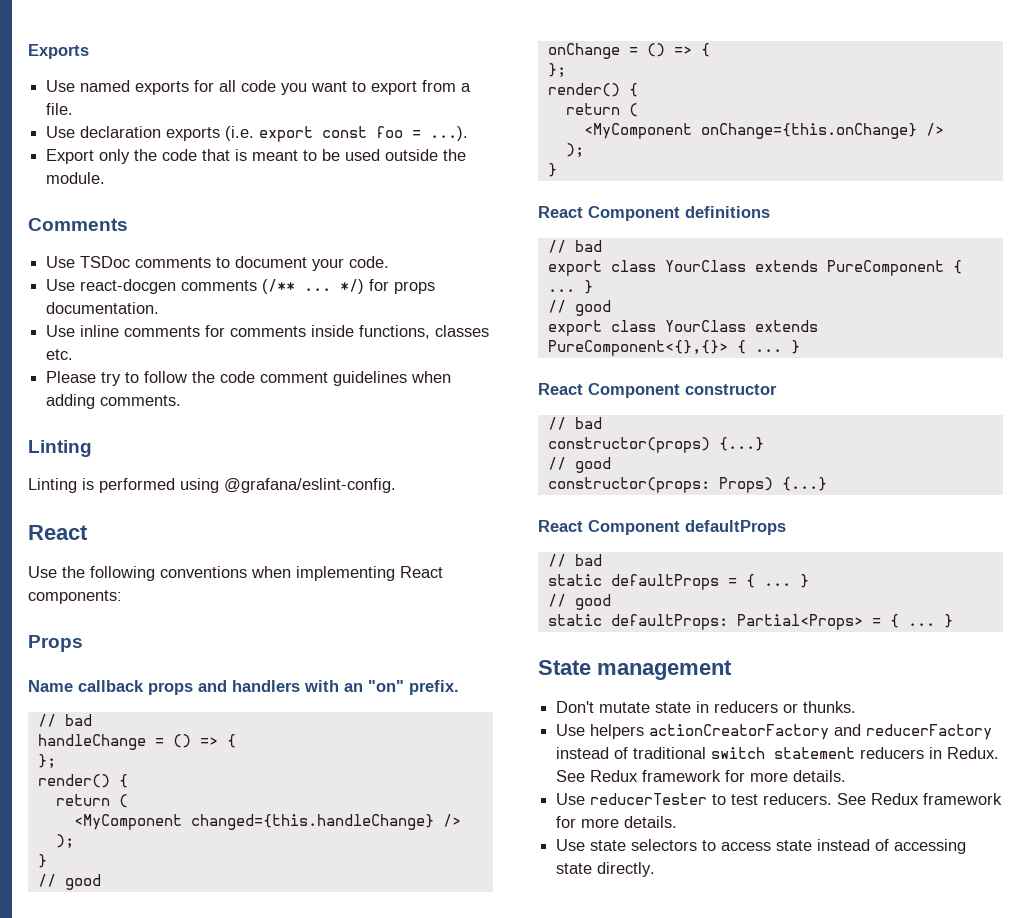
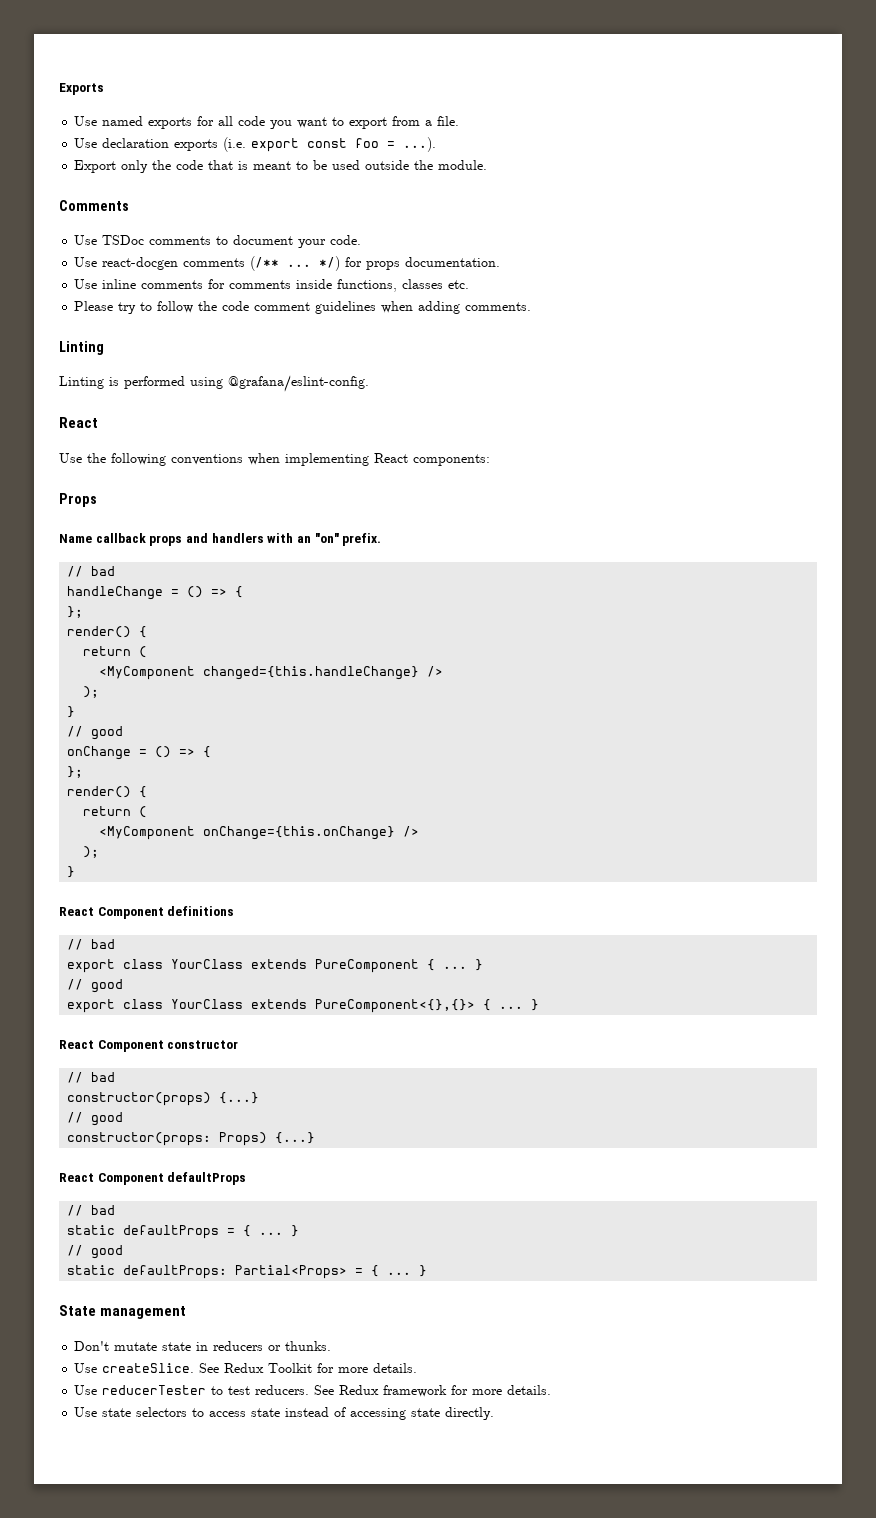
[590,724,993,740] [556,747,1000,759] [556,770,722,782] helpers actionCreatorFactory and reducerFactory instead of traditional switch statement reducers in Redux. See Redux framework -> [102,1363,313,1373] createSlice. See Redux Toolkit

